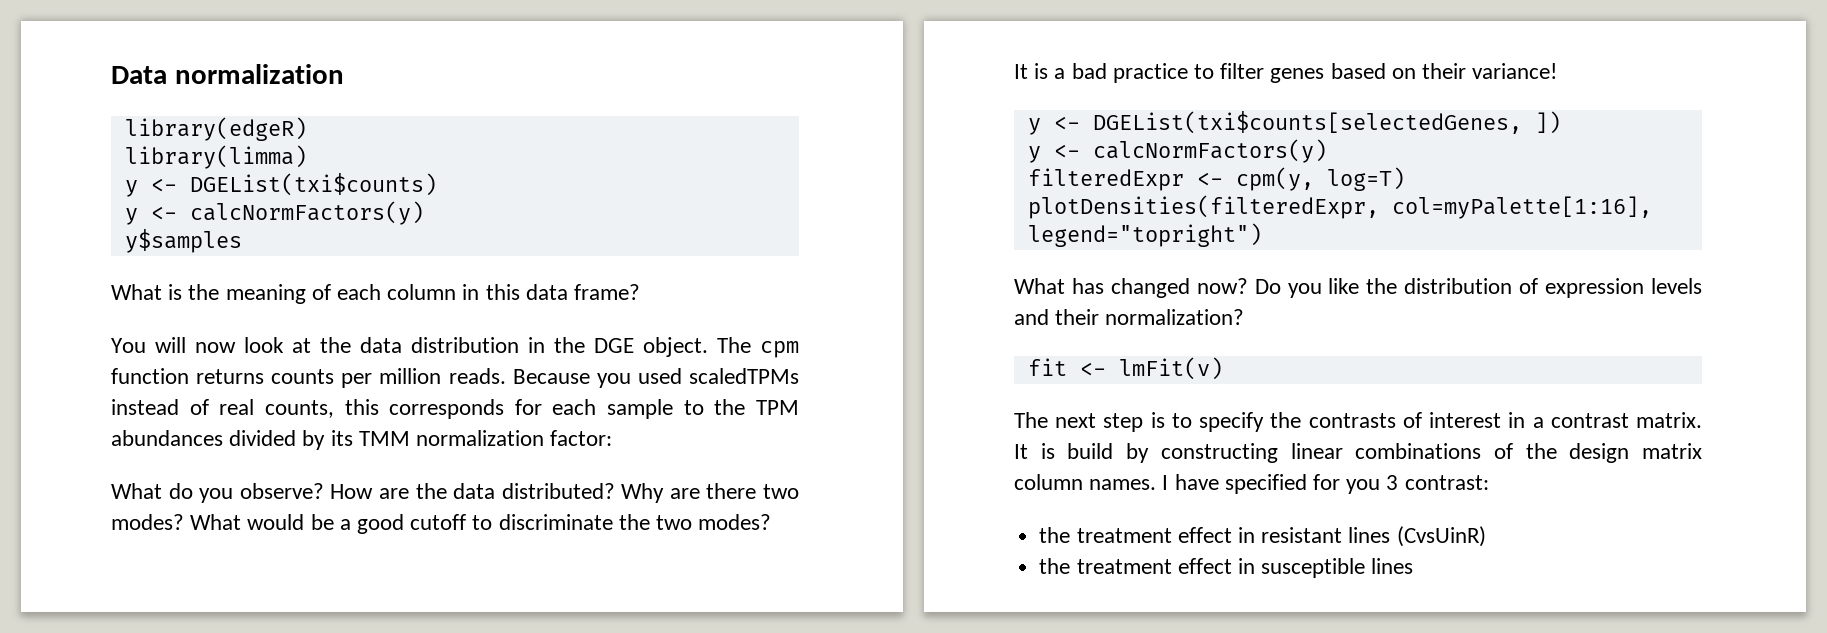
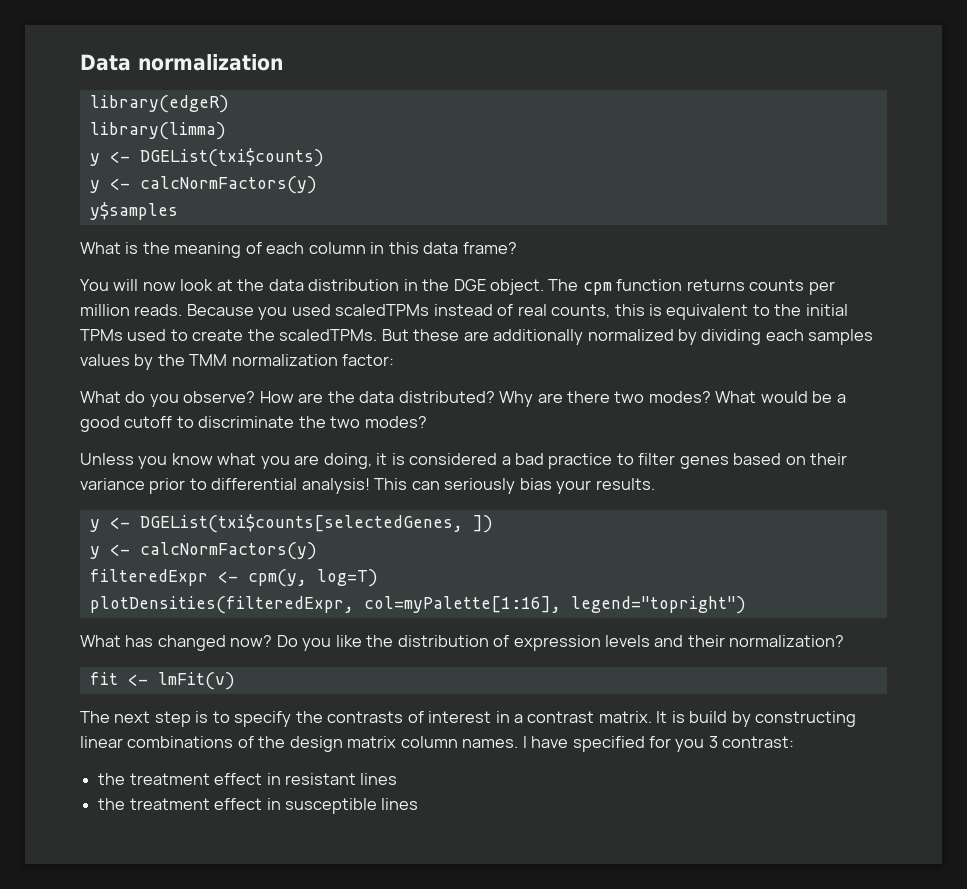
[389,399,799,419] [111,430,353,450] corresponds for each sample to the TPM abundances divided by its -> [649,304,848,320] [80,329,874,345] [80,354,185,370] is equivalent to the initial TPMs used to create the scaledTPMs. But these are additionally normalized by dividing each samples values by the
[1014,63,1049,79] It is -> [80,453,498,469] Unless you know what you are doing, it is considered
[1472,63,1558,79] variance! -> [80,478,655,494] variance prior to differential analysis! This can seriously bias your results.
[1396,526,1486,547] (CvsUinR) -> (398, 779) none

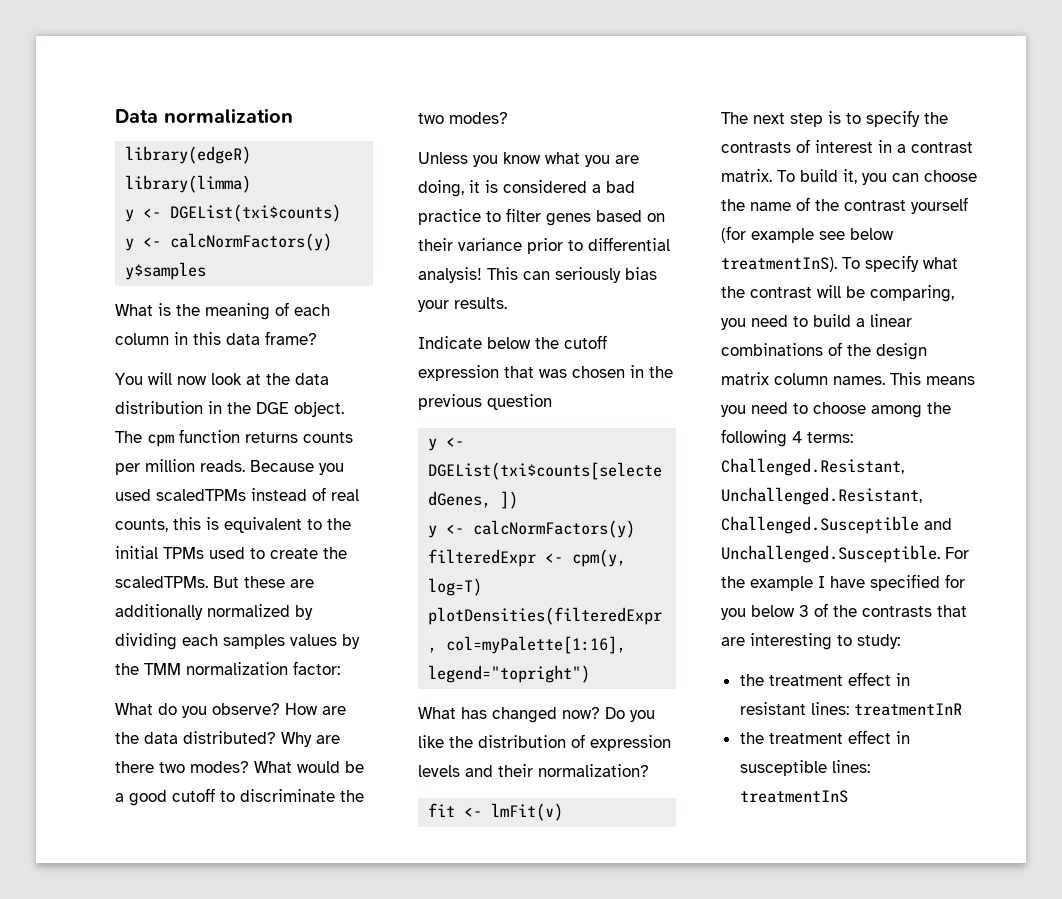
(655, 484) none -> [418,335,607,349] [418,365,673,381] [418,394,552,410] // Indicate below the cutoff expression that was chosen in the previous question
[656,711,857,727] It is build by constructing -> [777,169,977,185] [721,197,968,214] [721,226,894,243] [721,255,958,272] [721,285,954,302] [721,314,865,330] To build it, you can choose the name of the contrast yourself (for example see below treatmentInS). To specify what the contrast will be comparing, you need to build a
(519, 743) none -> [890,372,975,385] [721,402,951,418] [721,429,853,447] [721,458,904,476] [721,487,922,505] [721,516,952,534] [721,545,969,563] [721,576,813,591] This means you need to choose among the following 4 terms: Challenged.Resistant, Unchallenged.Resistant, Challenged.Susceptible and Unchallenged.Susceptible. For the example
[708,736,795,748] 3 contrast: -> [751,603,967,617] [721,633,900,650] below 3 of the contrasts that are interesting to study:
[360,773,398,785] lines -> [810,702,962,716] lines: treatmentInR
[381,798,419,810] lines -> [831,760,870,773] [739,790,848,803] lines: treatmentInS

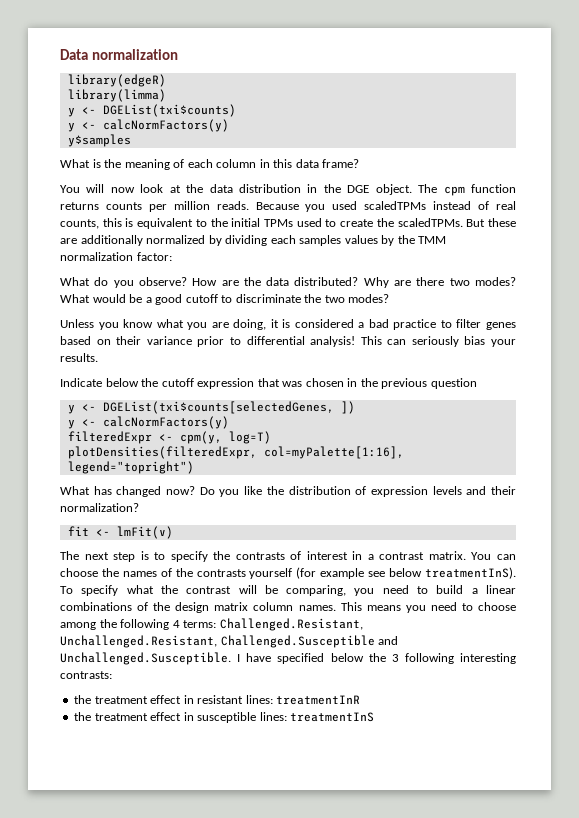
[777,169,887,185] To build it, you -> [471,552,492,560] You
[750,197,906,211] name of the contrast -> [122,568,246,577] names of the contrasts
[945,547,969,559] [721,574,965,591] [721,603,967,620] [721,633,900,650] For the example I have specified for you below 3 of the contrasts that are interesting to study: -> [237,653,516,664] [60,671,112,679] I have specified below the 3 following interesting contrasts:

